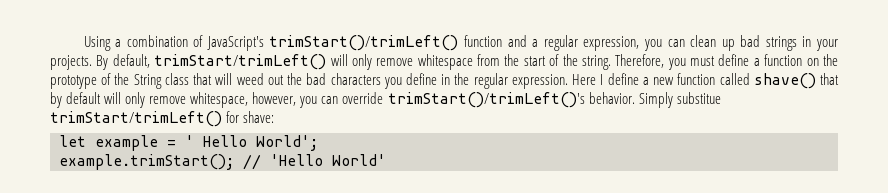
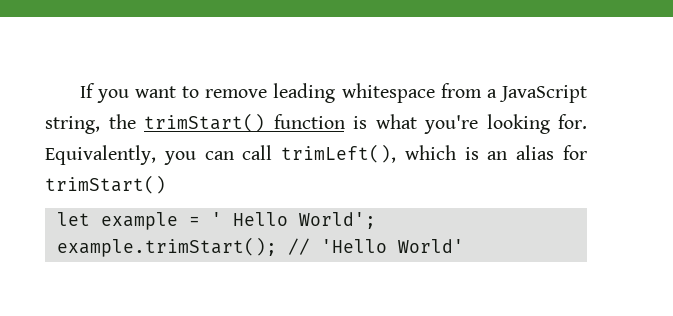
[83,35,839,51] [50,54,839,70] [50,73,840,89] [50,92,721,108] [50,111,275,127] Using a combination of JavaScript's trimStart()/trimLeft() function and a regular expression, you can clean up bad strings in your projects. By default, trimStart/trimLeft() will only remove whitespace from the start of the string. Therefore, you must define a function on the prototype of the String class that will weed out the bad characters you define in the regular expression. Here I define a new function called shave() that by default will only remove whitespace, however, you can override trimStart()/trimLeft()'s behavior. Simply substitue trimStart/trimLeft() for shave: -> [79,83,588,103] [45,113,587,134] [45,144,587,165] [45,175,166,194] If you want to remove leading whitespace from a JavaScript string, the trimStart() function is what you're looking for. Equivalently, you can call trimLeft(), which is an alias for trimStart()

